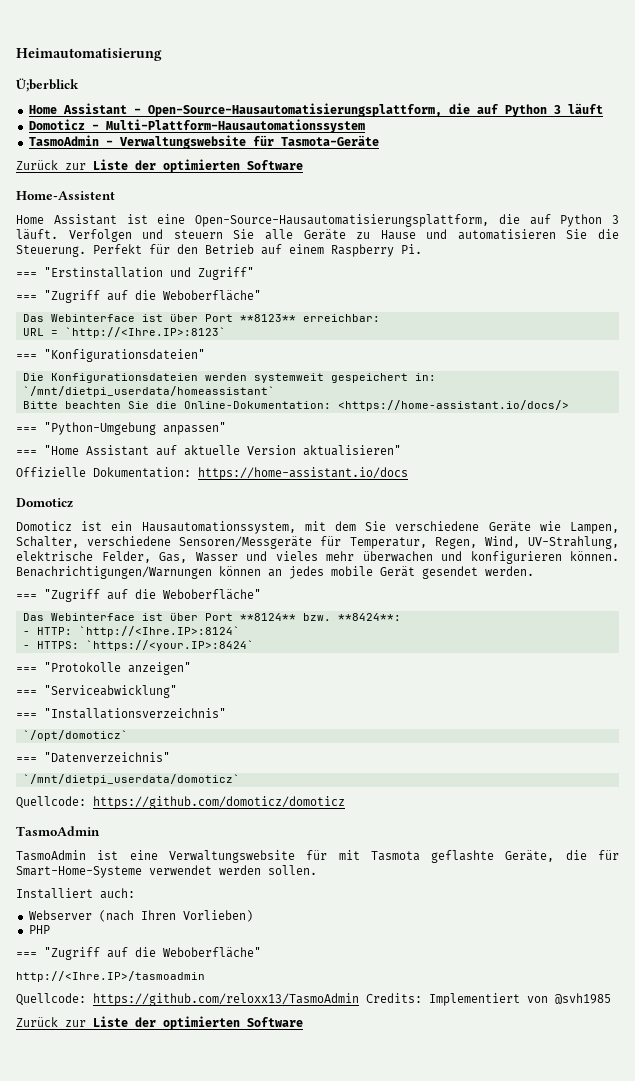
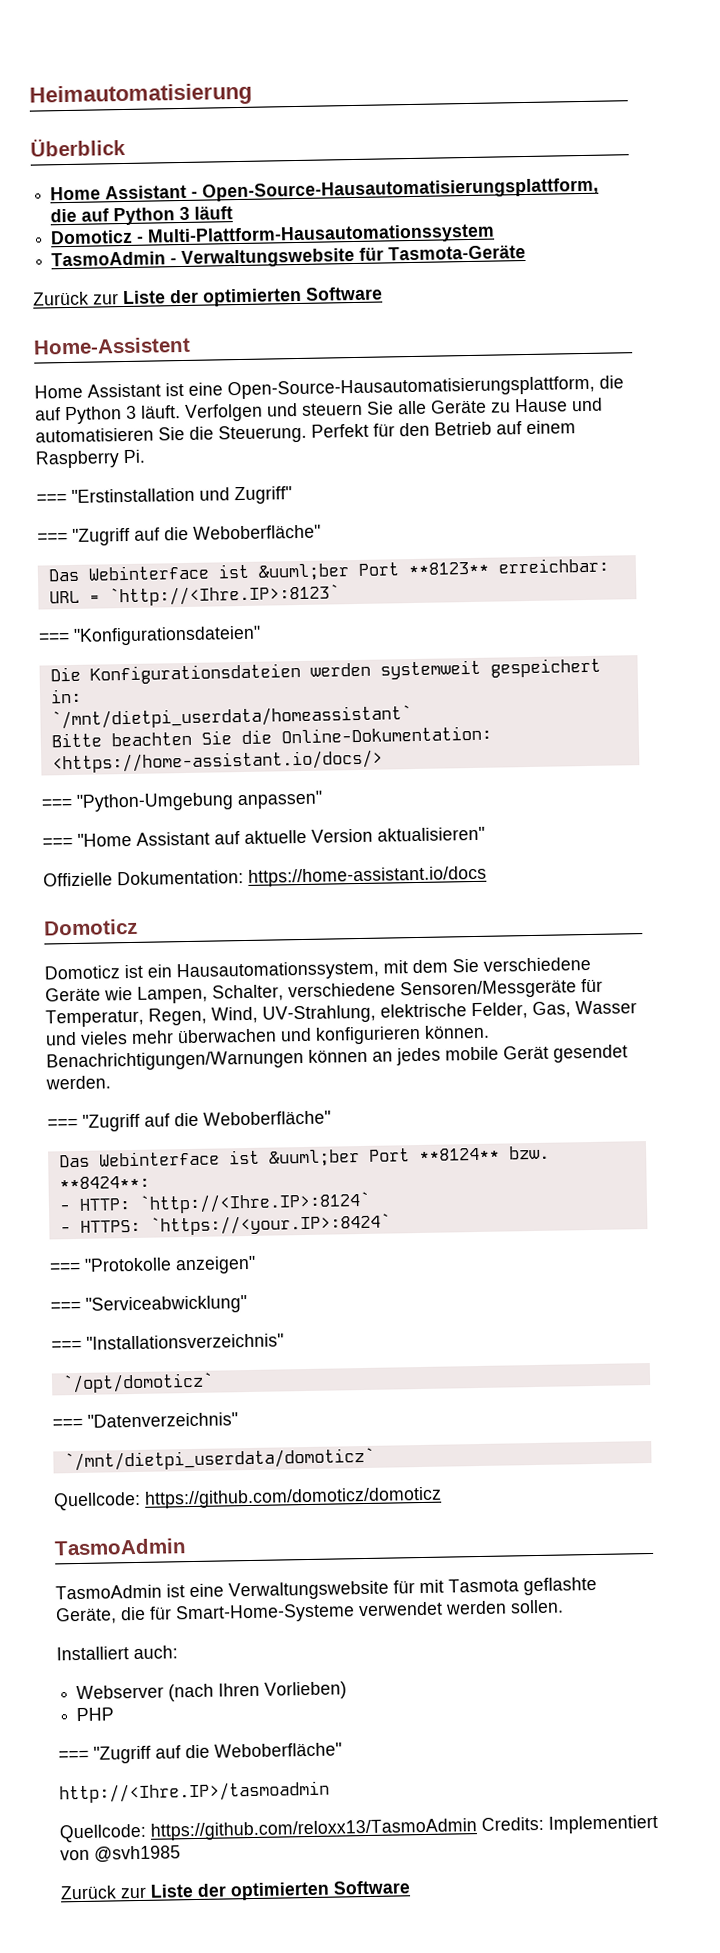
[16,78,79,92] Ü;berblick -> [30,137,126,157] Überblick
[169,314,198,322] über -> [257,563,350,581] &uuml;ber
[169,613,198,621] über -> [268,1149,360,1167] &uuml;ber

